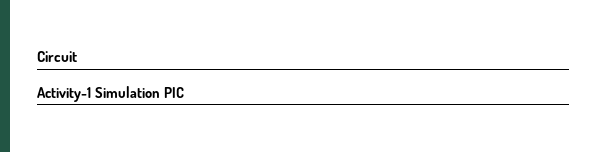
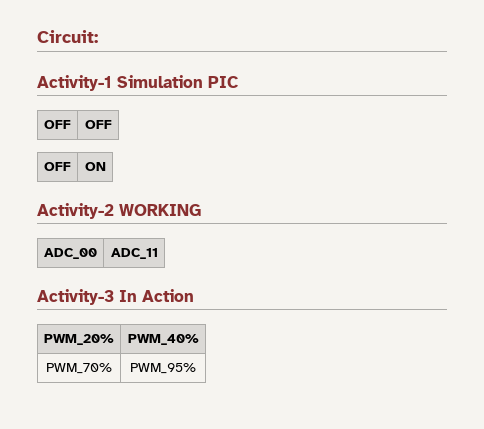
[37,51,77,62] Circuit -> [37,30,98,43] Circuit:
(184, 92) none -> [44,120,71,129] [84,120,112,129] [44,162,71,171] [84,162,106,171] [37,203,201,219] [44,248,97,259] [110,248,158,259] [37,289,194,305] [44,334,114,345] [127,334,199,345] [46,363,112,374] [130,363,196,374] // OFF | OFF // OFF | ON // Activity-2 WORKING // ADC_00 | ADC_11 // Activity-3 In Action // PWM_20% | PWM_40% // PWM_70% | PWM_95%

